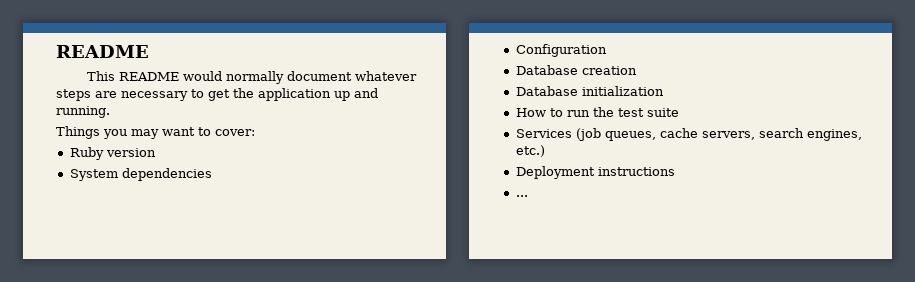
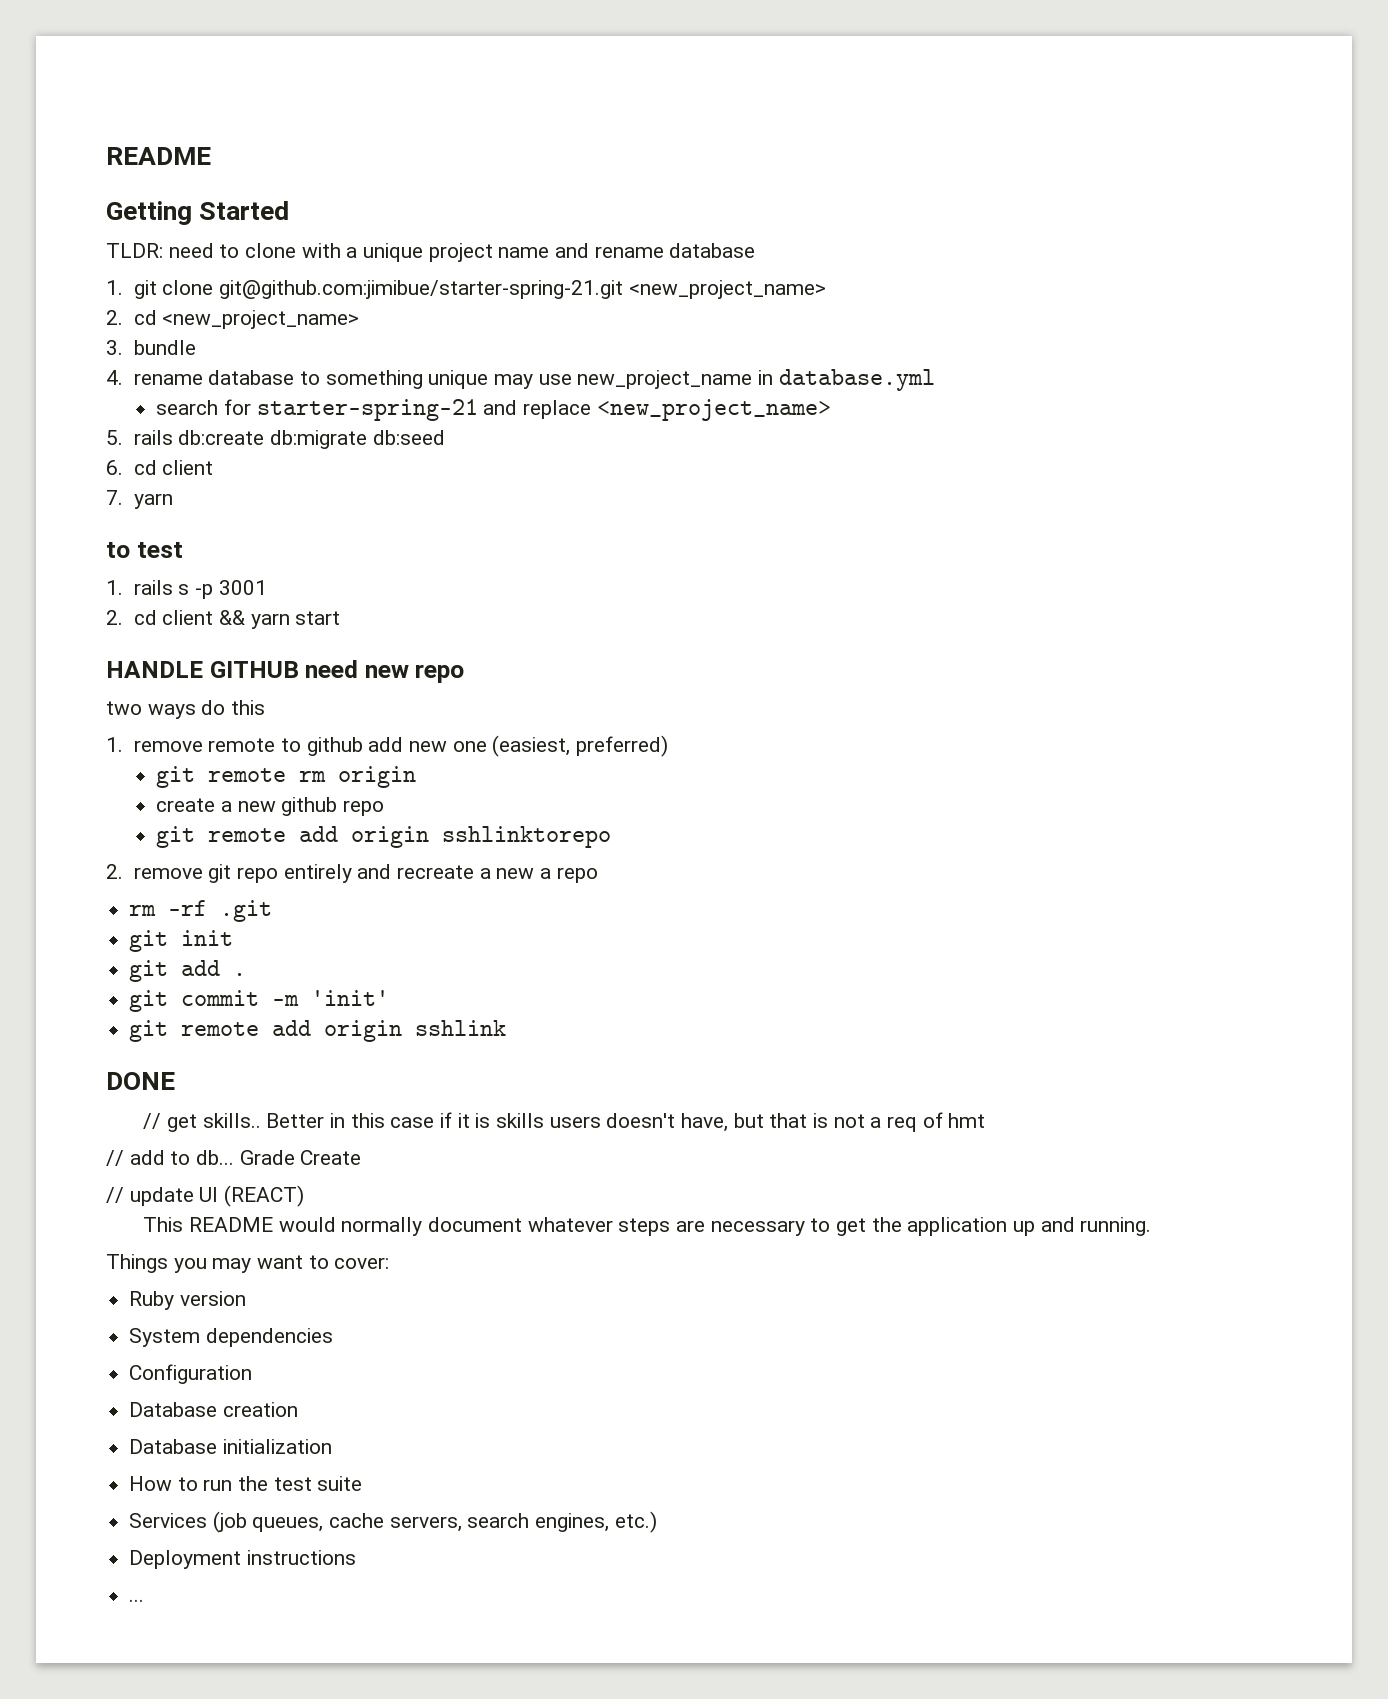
[56,45,149,58] README -> [106,147,211,165] [106,201,290,225] [106,243,756,262] [106,280,826,299] [106,310,360,329] [106,340,196,355] [106,369,935,391] [156,399,831,421] [106,430,445,449] [106,460,214,475] [106,490,173,509] [106,542,183,558] [106,580,267,599] [106,610,341,629] [106,660,465,683] [106,700,266,719] [106,735,668,757] [156,766,417,788] [156,797,385,816] [156,826,612,848] [106,864,598,883] [129,900,273,922] [129,930,234,952] [129,960,247,982] [129,990,390,1012] [129,1020,507,1042] [106,1072,175,1090] [143,1112,986,1132] [106,1150,362,1166] [106,1185,305,1207] README // Getting Started // TLDR: need to clone with a unique project name and rename database // 1. git clone git@github.com:jimibue/starter-spring-21.git <new_project_name> // 2. cd <new_project_name> // 3. bundle // 4. rename database to something unique may use new_project_name in database.yml // search for starter-spring-21 and replace <new_project_name> // 5. rails db:create db:migrate db:seed // 6. cd client // 7. yarn // to test // 1. rails s -p 3001 // 2. cd client && yarn start // HANDLE GITHUB need new repo // two ways do this // 1. remove remote to github add new one (easiest, preferred) // git remote rm origin // create a new github repo // git remote add origin sshlinktorepo // 2. remove git repo entirely and recreate a new a repo // rm -rf .git // git init // git add . // git commit -m 'init' // git remote add origin sshlink // DONE // // get skills.. Better in this case if it is skills users doesn't have, but that is not a req of hmt // // add to db... Grade Create // // update UI (REACT)

